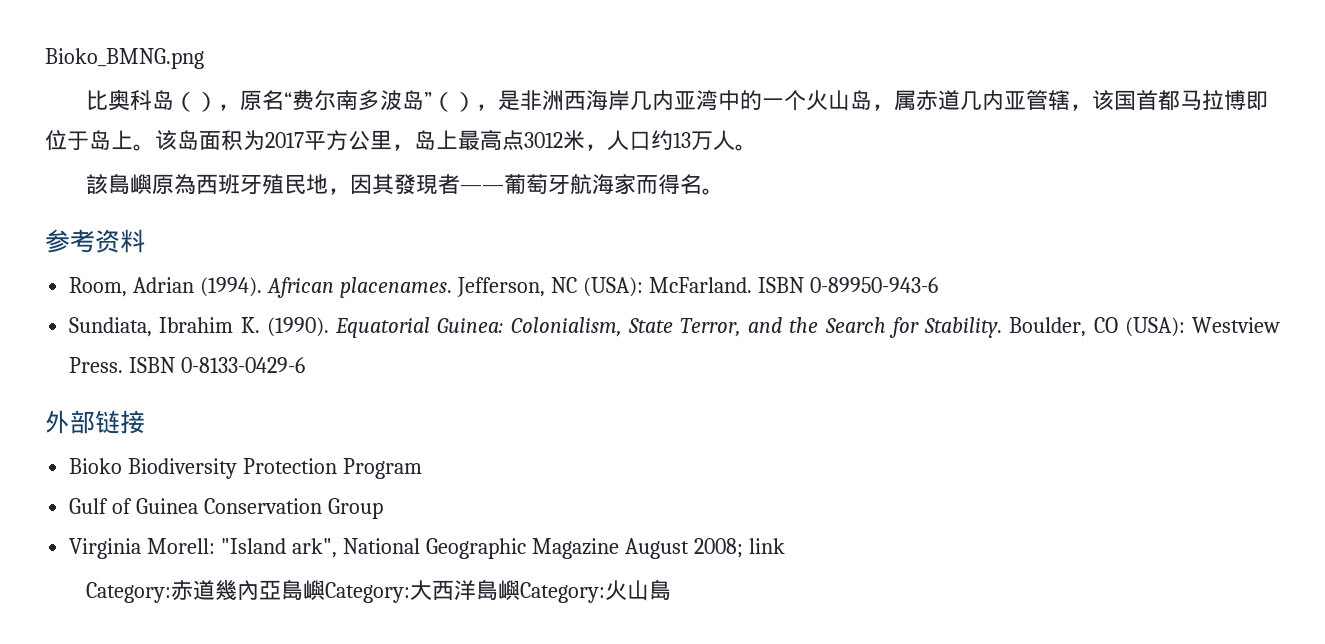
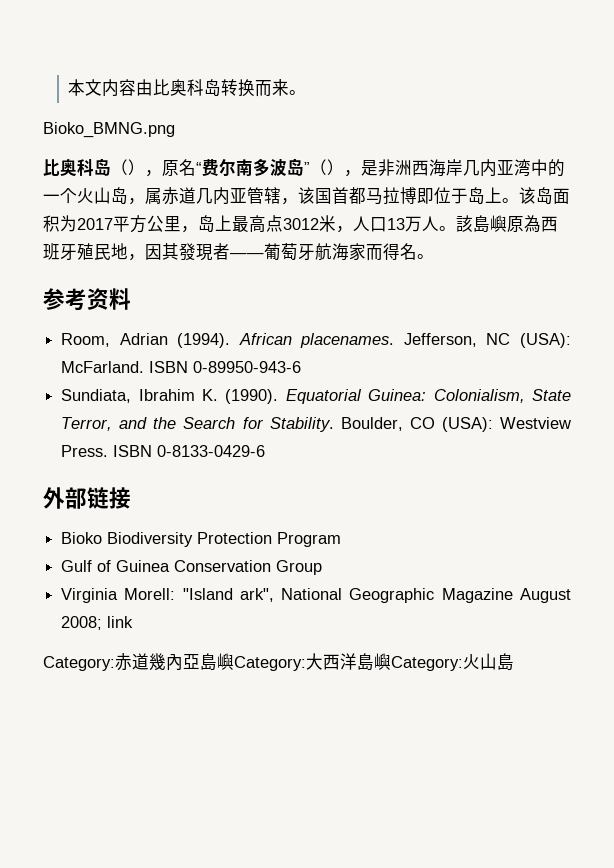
(45, 58) none -> [68,79,307,97] 本文内容由比奥科岛转换而来。 //
[651,130,673,150] 约 -> (387, 224) none
(757, 147) // -> (456, 228) none

